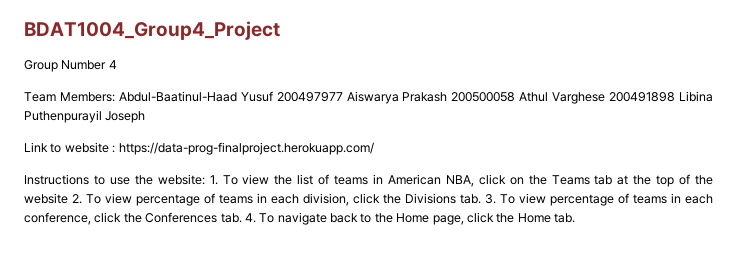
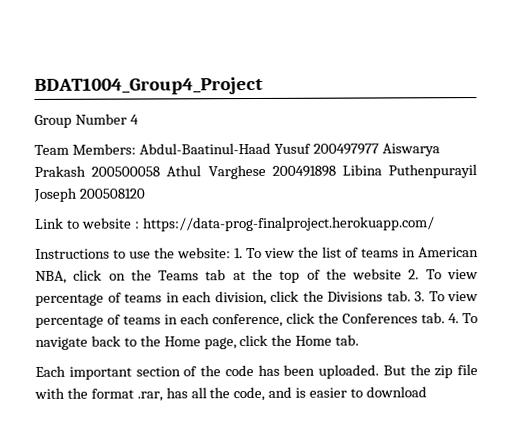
(146, 117) none -> [78,188,145,199] 200508120
(575, 218) none -> [35,364,478,380] [34,386,427,402] // Each important section of the code has been uploaded. But the zip file with the format .rar, has all the code, and is easier to download

